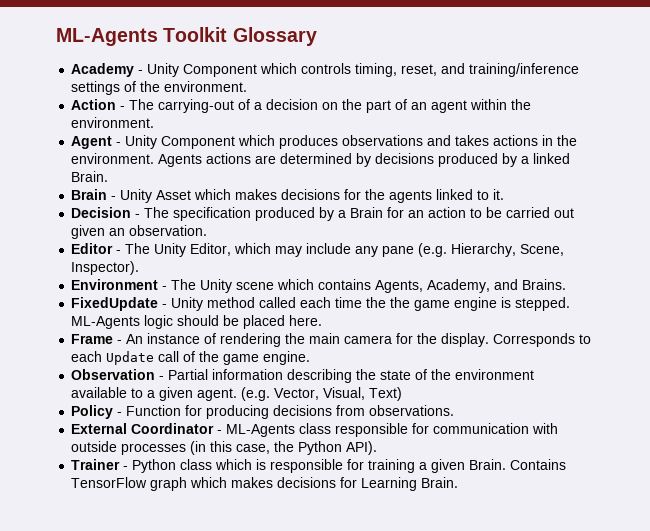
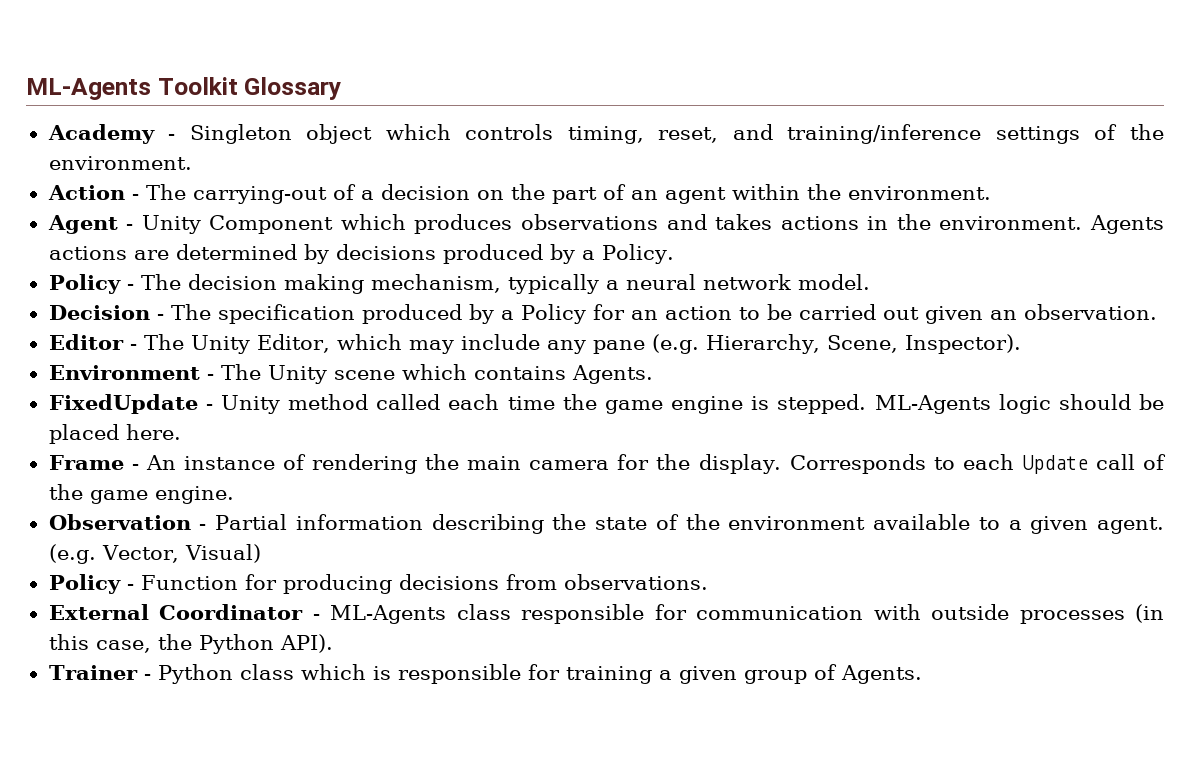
[147,63,258,77] Unity Component -> [189,124,373,144] Singleton object
[533,153,571,164] [71,171,109,182] [71,189,505,203] linked Brain. // Brain - Unity Asset which makes decisions for the agents linked to it. -> [601,244,674,264] [48,274,870,294] Policy. // Policy - The decision making mechanism, typically a neural network model.
[350,207,384,218] Brain -> [520,304,586,324] Policy
[375,279,567,293] Agents, Academy, and Brains. -> [571,365,653,384] Agents.
[390,297,411,308] the -> (597, 402) none
[323,387,403,401] Visual, Text) -> [185,544,262,563] Visual)
[469,459,567,470] [71,477,459,491] Brain. Contains TensorFlow graph which makes decisions for Learning Brain. -> [743,664,922,684] group of Agents.

